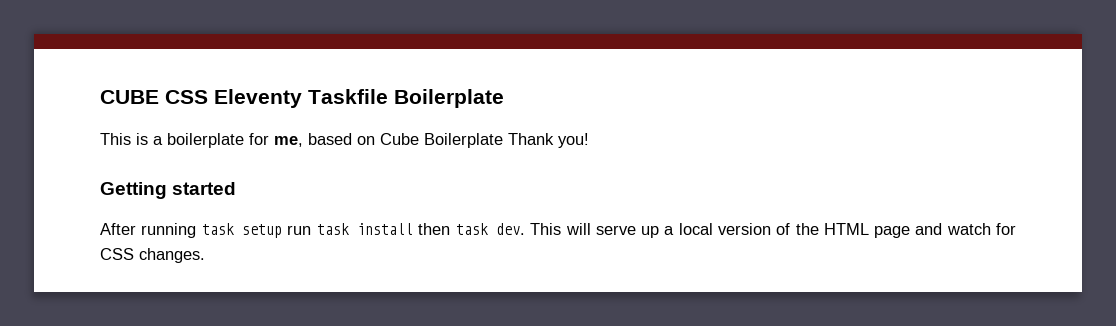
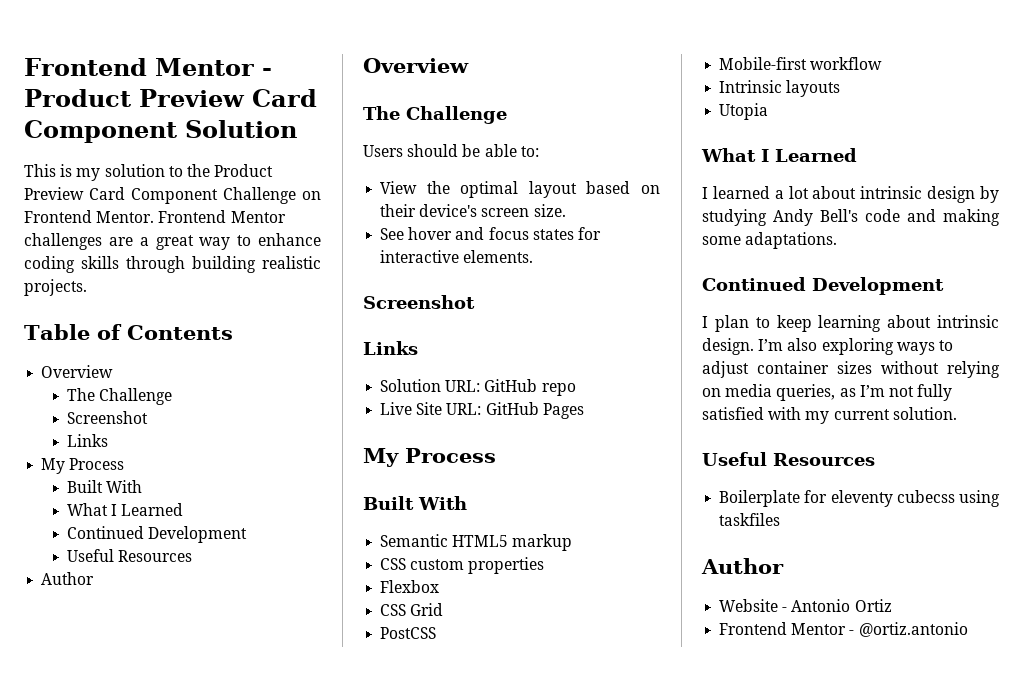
[100,89,504,108] [100,133,589,148] [100,182,237,199] [100,223,1016,238] [100,248,205,263] CUBE CSS Eleventy Taskfile Boilerplate // This is a boilerplate for me, based on Cube Boilerplate Thank you! // Getting started // After running task setup run task install then task dev. This will serve up a local version of the HTML page and watch for CSS changes. -> [24,58,272,76] [24,89,317,107] [24,120,297,143] [24,164,274,181] [24,187,321,204] [24,210,286,223] [24,233,321,250] [24,256,321,273] [24,279,87,296] [24,324,233,340] [41,365,114,378] [67,388,173,405] [67,411,149,424] [67,434,109,447] [41,458,125,474] [67,480,143,493] [67,503,184,516] [67,526,248,543] [67,549,193,562] [41,572,95,585] [363,58,469,73] [363,106,507,124] [363,144,539,157] [380,181,660,198] [380,204,566,217] [380,227,601,240] [380,250,534,263] [363,295,475,309] [363,341,418,355] [380,379,576,396] [380,402,584,419] [363,448,496,467] [363,496,467,510] [380,534,573,551] [380,557,545,574] [380,580,440,593] [380,603,444,616] [380,627,437,639] [719,57,883,70] [719,80,841,97] [719,103,769,120] [701,148,857,162] [702,186,999,203] [702,209,1000,226] [702,232,838,249] [702,277,944,295] [702,315,999,332] [702,338,953,355] [702,361,1000,378] [702,384,953,401] [702,407,957,424] [702,452,875,466] [719,490,1000,507] [719,513,781,526] [701,558,784,574] [719,599,892,612] [719,622,968,637] Frontend Mentor - Product Preview Card Component Solution // This is my solution to the Product Preview Card Component Challenge on Frontend Mentor. Frontend Mentor challenges are a great way to enhance coding skills through building realistic projects. // Table of Contents // Overview // The Challenge // Screenshot // Links // My Process // Built With // What I Learned // Continued Development // Useful Resources // Author // Overview // The Challenge // Users should be able to: // View the optimal layout based on their device's screen size. // See hover and focus states for interactive elements. // Screenshot // Links // Solution URL: GitHub repo // Live Site URL: GitHub Pages // My Process // Built With // Semantic HTML5 markup // CSS custom properties // Flexbox // CSS Grid // PostCSS // Mobile-first workflow // Intrinsic layouts // Utopia // What I Learned // I learned a lot about intrinsic design by studying Andy Bell's code and making some adaptations. // Continued Development // I plan to keep learning about intrinsic design. I’m also exploring ways to adjust container sizes without relying on media queries, as I’m not fully satisfied with my current solution. // Useful Resources // Boilerplate for eleventy cubecss using taskfiles // Author // Website - Antonio Ortiz // Frontend Mentor - @ortiz.antonio

